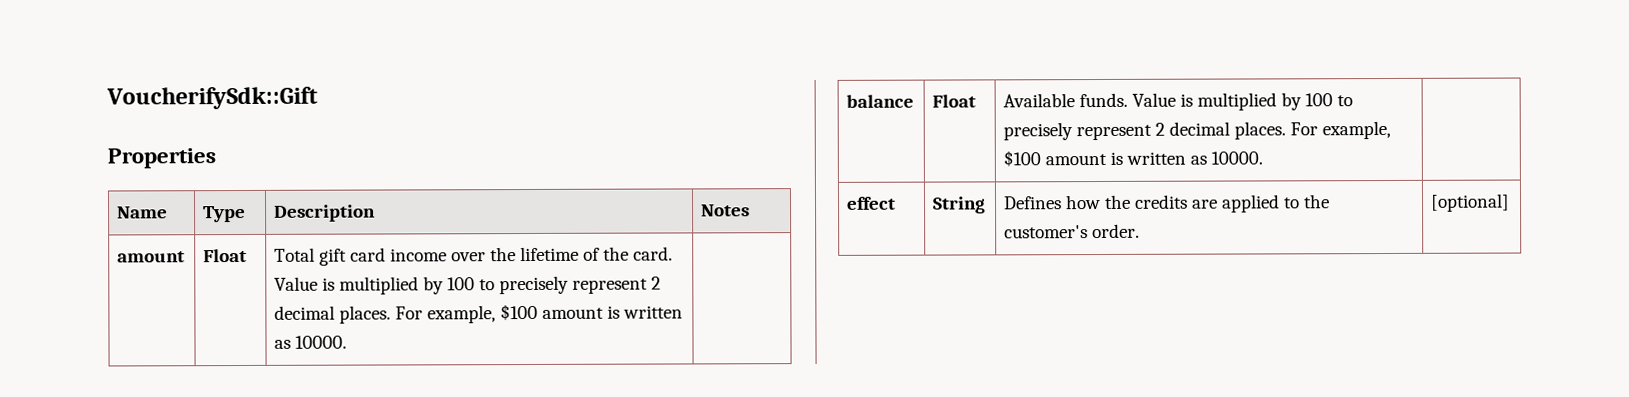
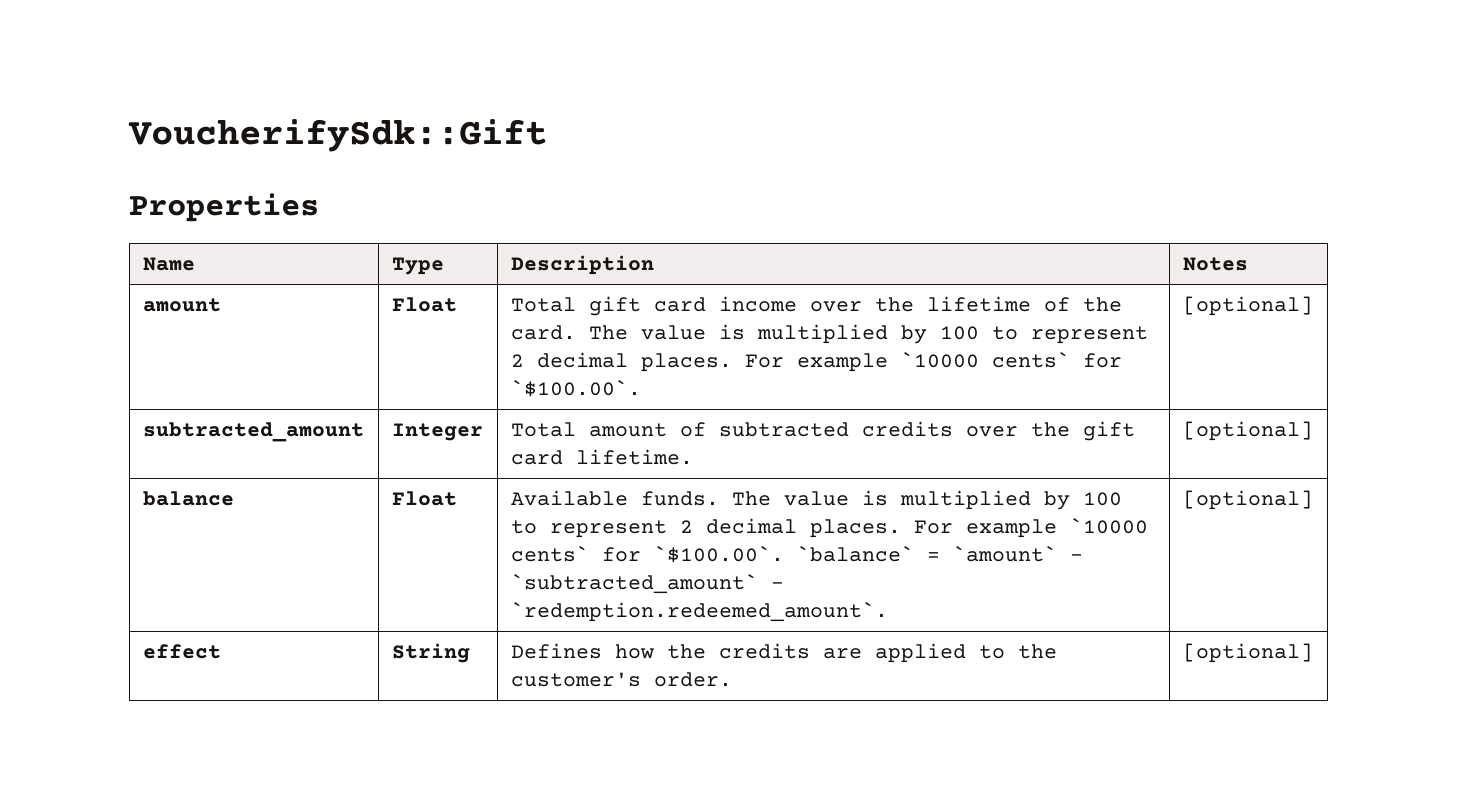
[274,275,662,295] [274,303,684,324] [274,335,348,349] Value is multiplied by 100 to precisely represent 2 decimal places. For example, $100 amount is written as 10000. | -> [588,324,1148,344] [510,352,1122,372] [510,380,641,397] [1182,296,1313,316] [142,422,364,442] [391,423,483,441] [510,421,1135,441] [510,449,693,465] [1182,421,1313,441] The value is multiplied by 100 to represent 2 decimal places. For example `10000 cents` for `$100.00`. | [optional] // subtracted_amount | Integer | Total amount of subtracted credits over the gift card lifetime. | [optional]
[1132,92,1354,111] [1003,120,1392,141] [1003,150,1264,167] Value is multiplied by 100 to precisely represent 2 decimal places. For example, $100 amount is written as 10000. | -> [731,490,1122,510] [510,518,1148,538] [510,546,1083,563] [510,574,784,594] [510,602,888,622] [1182,490,1313,510] The value is multiplied by 100 to represent 2 decimal places. For example `10000 cents` for `$100.00`. `balance` = `amount` - `subtracted_amount` - `redemption.redeemed_amount`. | [optional]

